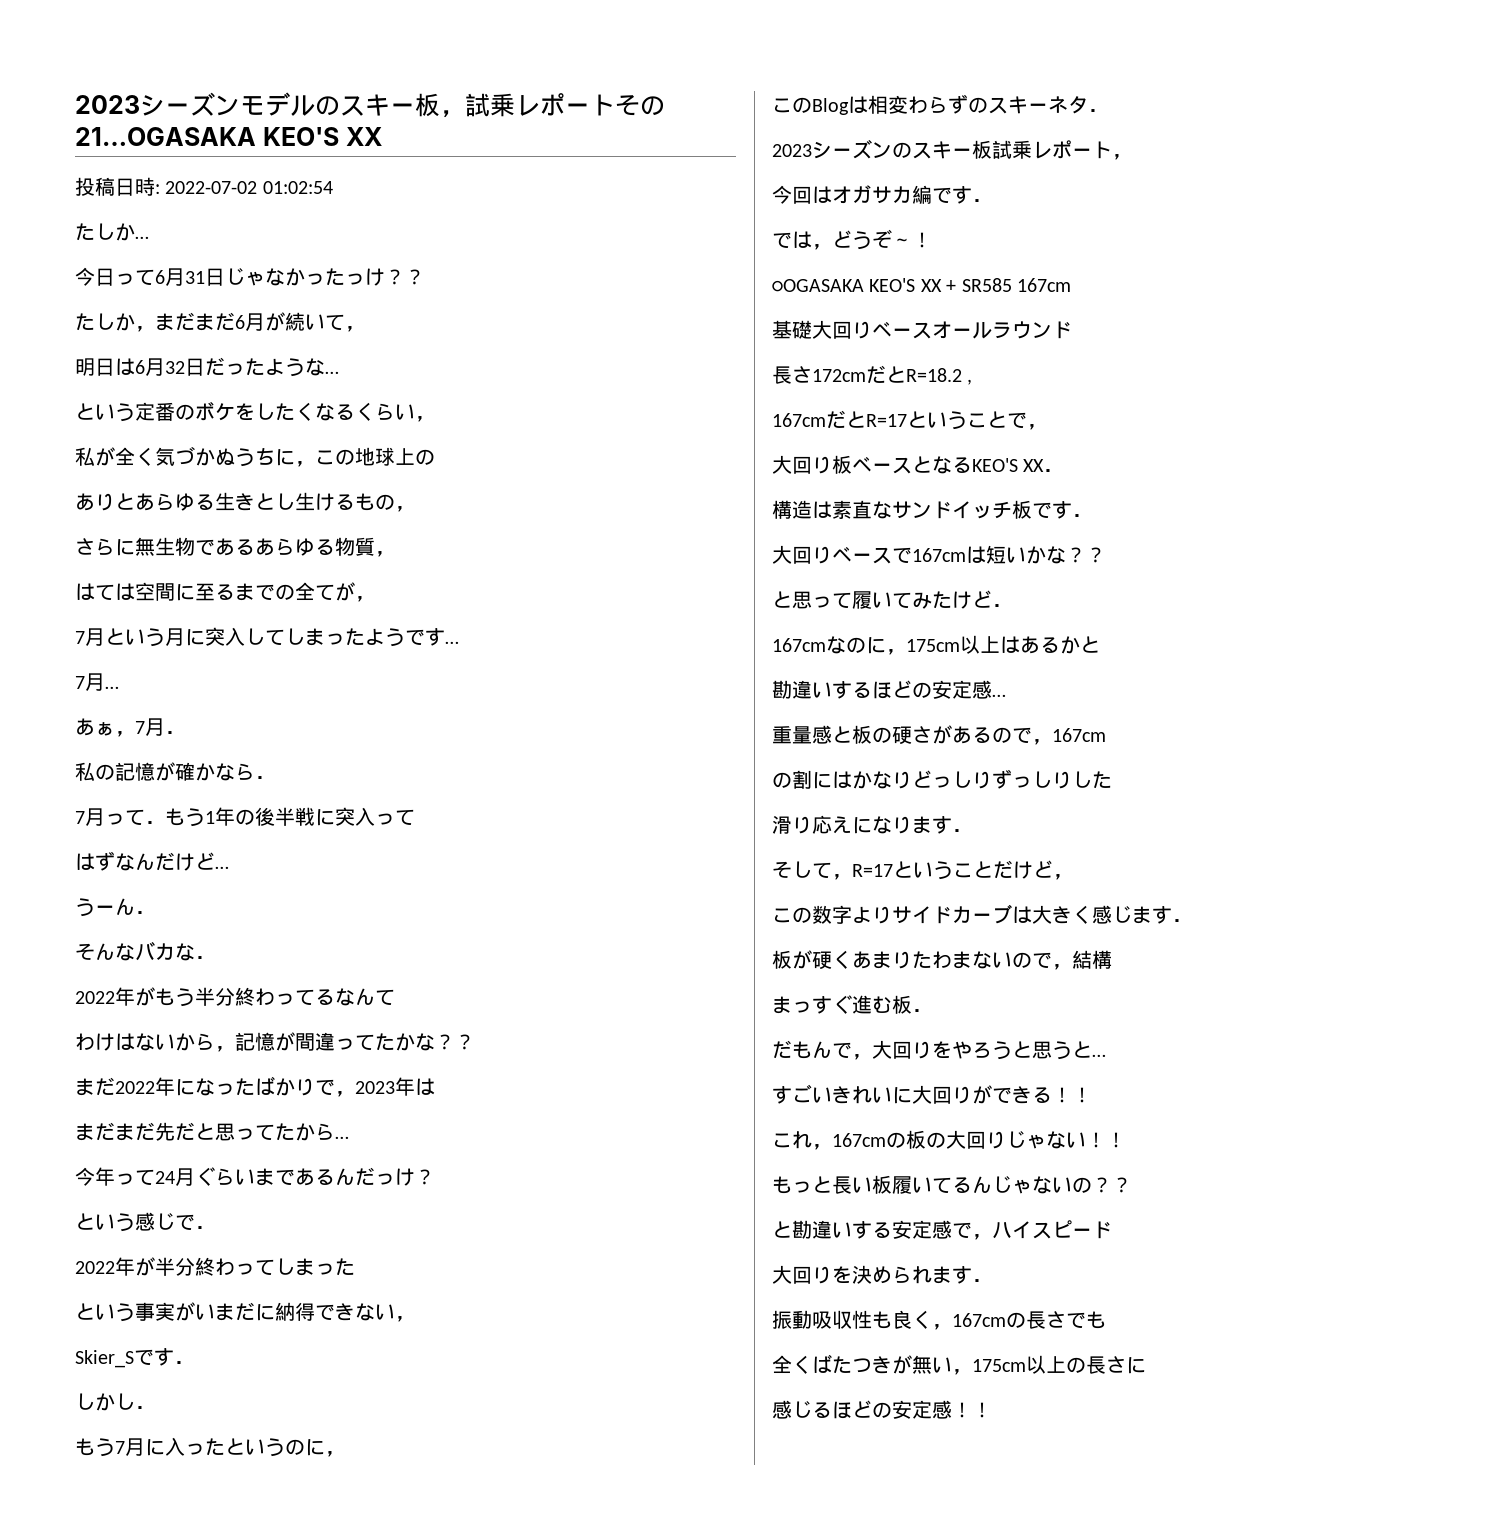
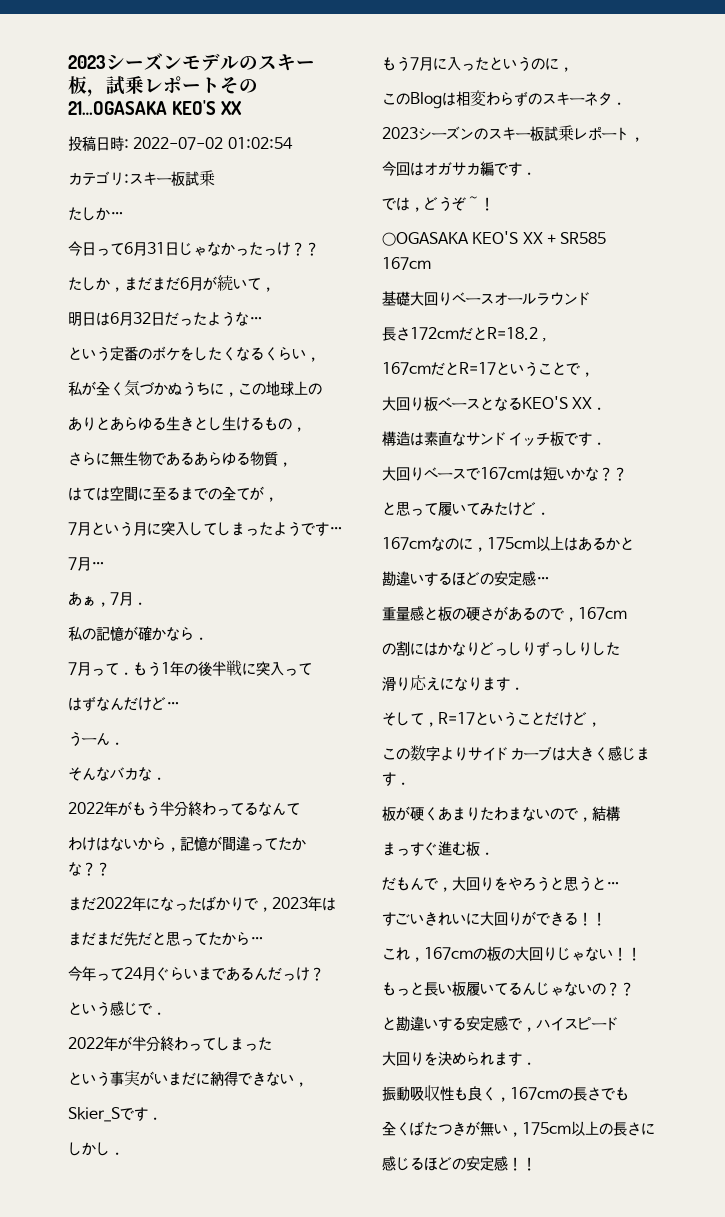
(333, 187) none -> [68,170,215,186] // カテゴリ:スキー板試乗

